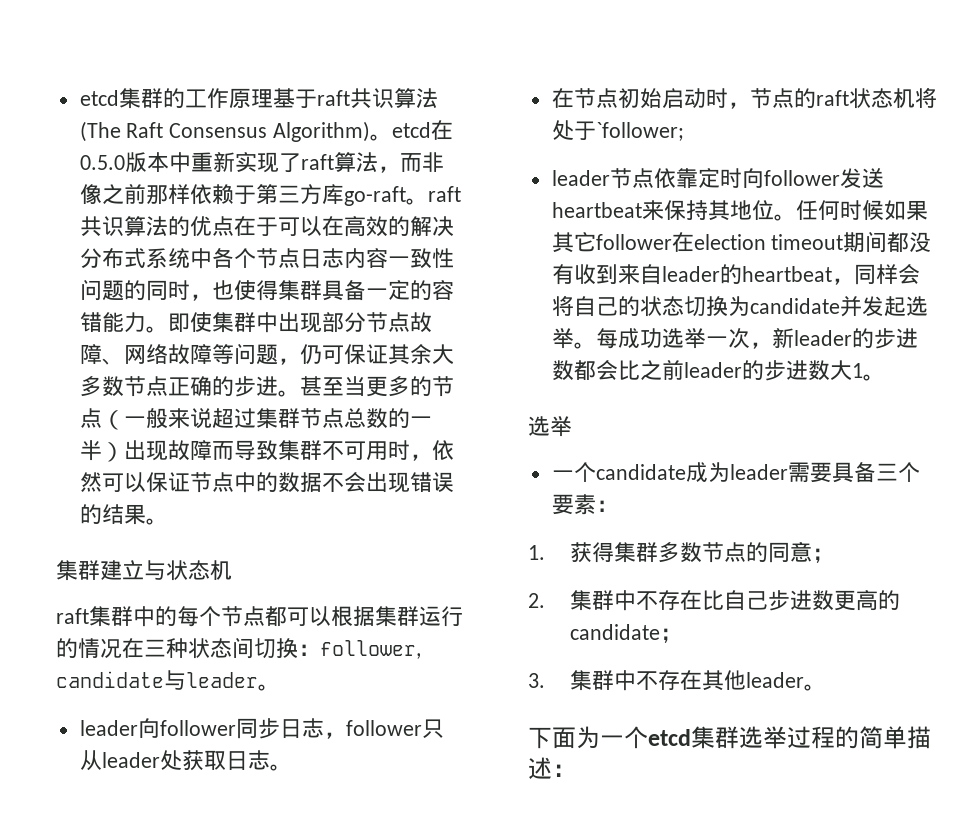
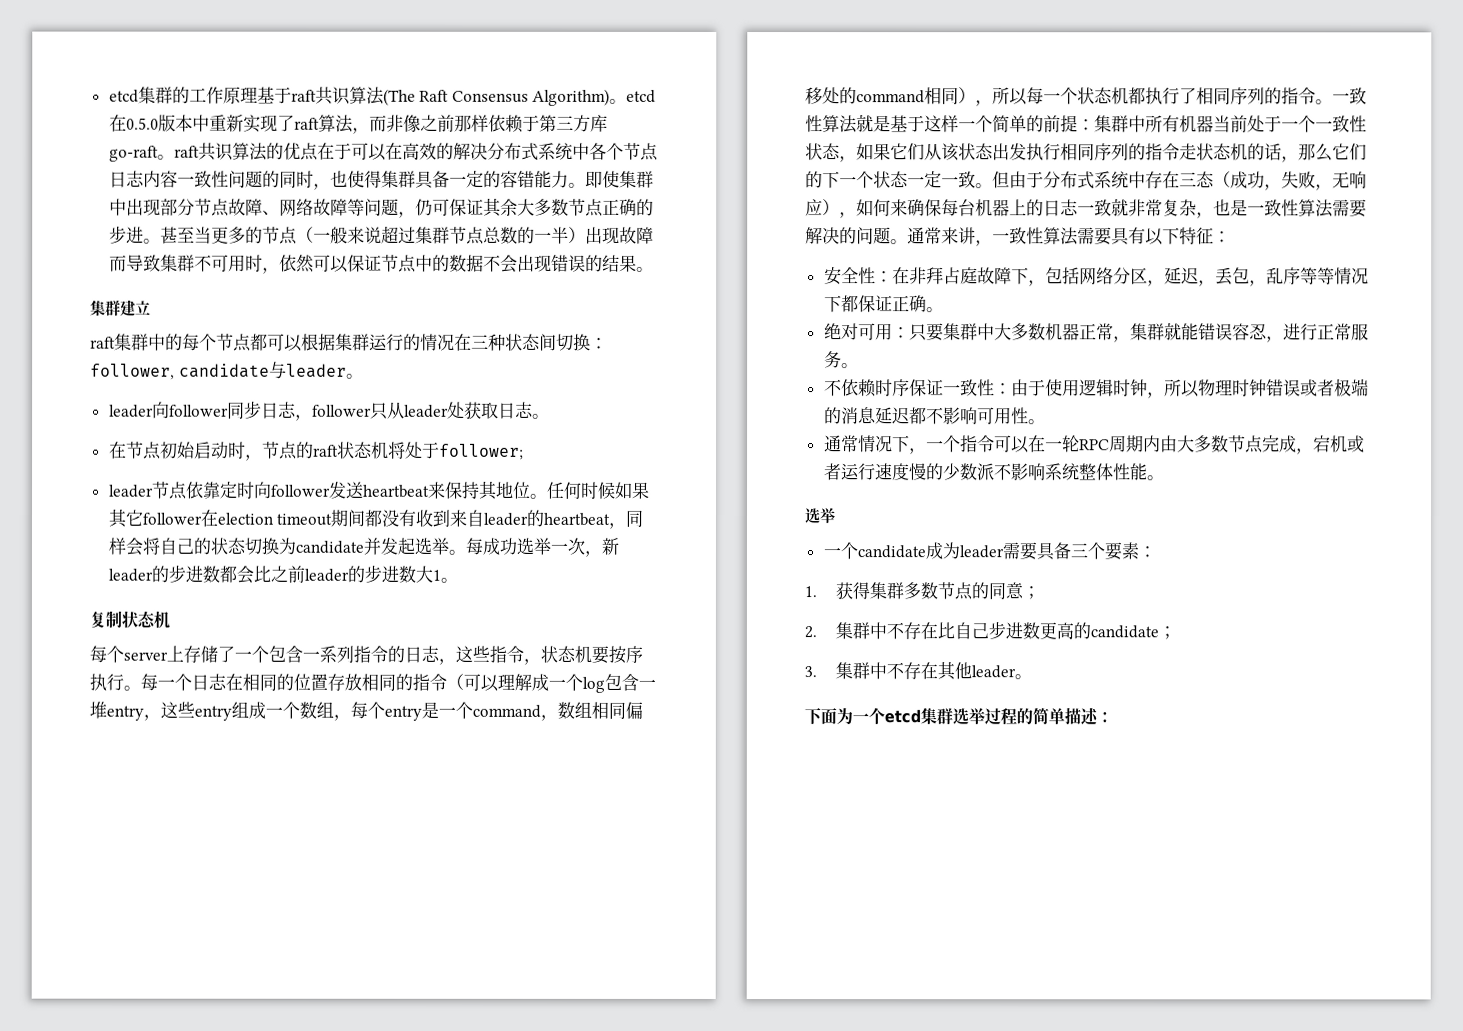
[144,560,232,581] 与状态机 -> (151, 308) none
[595,122,684,141] `follower; -> [438,443,524,460] follower;
(885, 377) none -> [89,610,170,629] [89,645,643,665] [89,673,656,693] [89,701,643,721] [805,87,1367,107] [805,114,1367,134] [805,143,1367,163] [805,171,1367,191] [805,198,1367,219] [805,227,1231,247] [823,267,1369,287] [823,295,944,313] [823,322,1369,343] [823,351,859,369] [823,378,1369,399] [823,407,1046,425] [823,435,1365,455] [823,463,1165,481] // 复制状态机 // 每个server上存储了一个包含一系列指令的日志，这些指令，状态机要按序执行。每一个日志在相同的位置存放相同的指令（可以理解成一个log包含一堆entry，这些entry组成一个数组，每个entry是一个command，数组相同偏移处的command相同），所以每一个状态机都执行了相同序列的指令。一致性算法就是基于这样一个简单的前提：集群中所有机器当前处于一个一致性状态，如果它们从该状态出发执行相同序列的指令走状态机的话，那么它们的下一个状态一定一致。但由于分布式系统中存在三态（成功，失败，无响应），如何来确保每台机器上的日志一致就非常复杂，也是一致性算法需要解决的问题。通常来讲，一致性算法需要具有以下特征： // 安全性：在非拜占庭故障下，包括网络分区，延迟，丢包，乱序等等情况下都保证正确。 // 绝对可用：只要集群中大多数机器正常，集群就能错误容忍，进行正常服务。 // 不依赖时序保证一致性：由于使用逻辑时钟，所以物理时钟错误或者极端的消息延迟都不影响可用性。 // 通常情况下，一个指令可以在一轮RPC周期内由大多数节点完成，宕机或者运行速度慢的少数派不影响系统整体性能。

